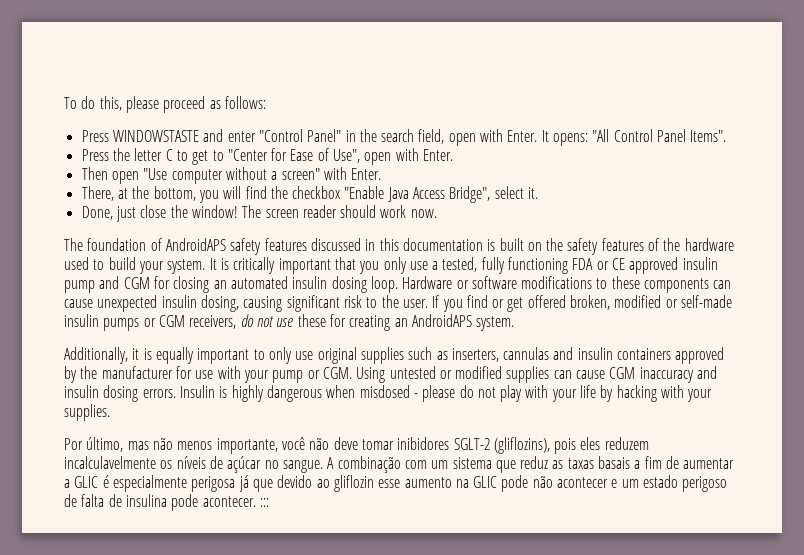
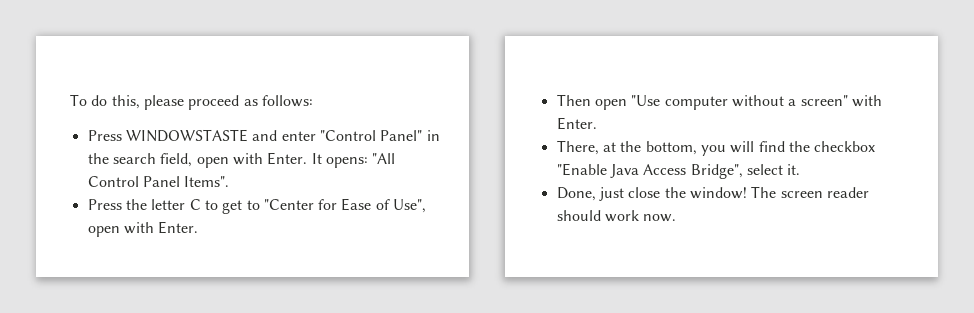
[64,238,734,255] [64,257,718,274] [64,276,732,293] [64,295,733,312] [64,314,515,331] [64,347,725,364] [64,366,718,383] [64,385,713,402] [64,404,110,421] [64,437,649,454] [64,456,735,473] [64,475,728,492] [64,494,269,511] // The foundation of AndroidAPS safety features discussed in this documentation is built on the safety features of the hardware used to build your system. It is critically important that you only use a tested, fully functioning FDA or CE approved insulin pump and CGM for closing an automated insulin dosing loop. Hardware or software modifications to these components can cause unexpected insulin dosing, causing significant risk to the user. If you find or get offered broken, modified or self-made insulin pumps or CGM receivers, do not use these for creating an AndroidAPS system. // Additionally, it is equally important to only use original supplies such as inserters, cannulas and insulin containers approved by the manufacturer for use with your pump or CGM. Using untested or modified supplies can cause CGM inaccuracy and insulin dosing errors. Insulin is highly dangerous when misdosed - please do not play with your life by hacking with your supplies. // Por último, mas não menos importante, você não deve tomar inibidores SGLT-2 (gliflozins), pois eles reduzem incalculavelmente os níveis de açúcar no sangue. A combinação com um sistema que reduz as taxas basais a fim de aumentar a GLIC é especialmente perigosa já que devido ao gliflozin esse aumento na GLIC pode não acontecer e um estado perigoso de falta de insulina pode acontecer. ::: -> (677, 218) none

